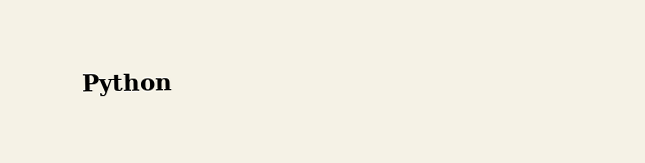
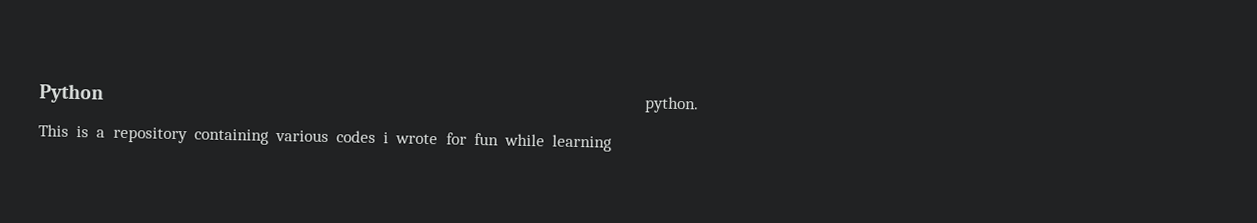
(173, 85) none -> [38,124,613,152] [644,96,699,114] // This is a repository containing various codes i wrote for fun while learning python.

